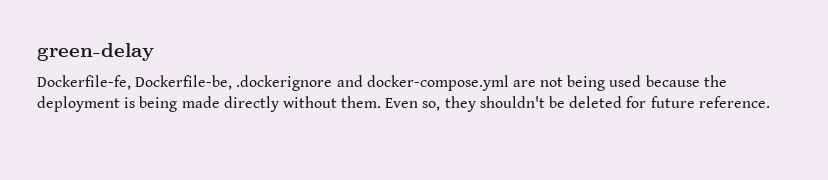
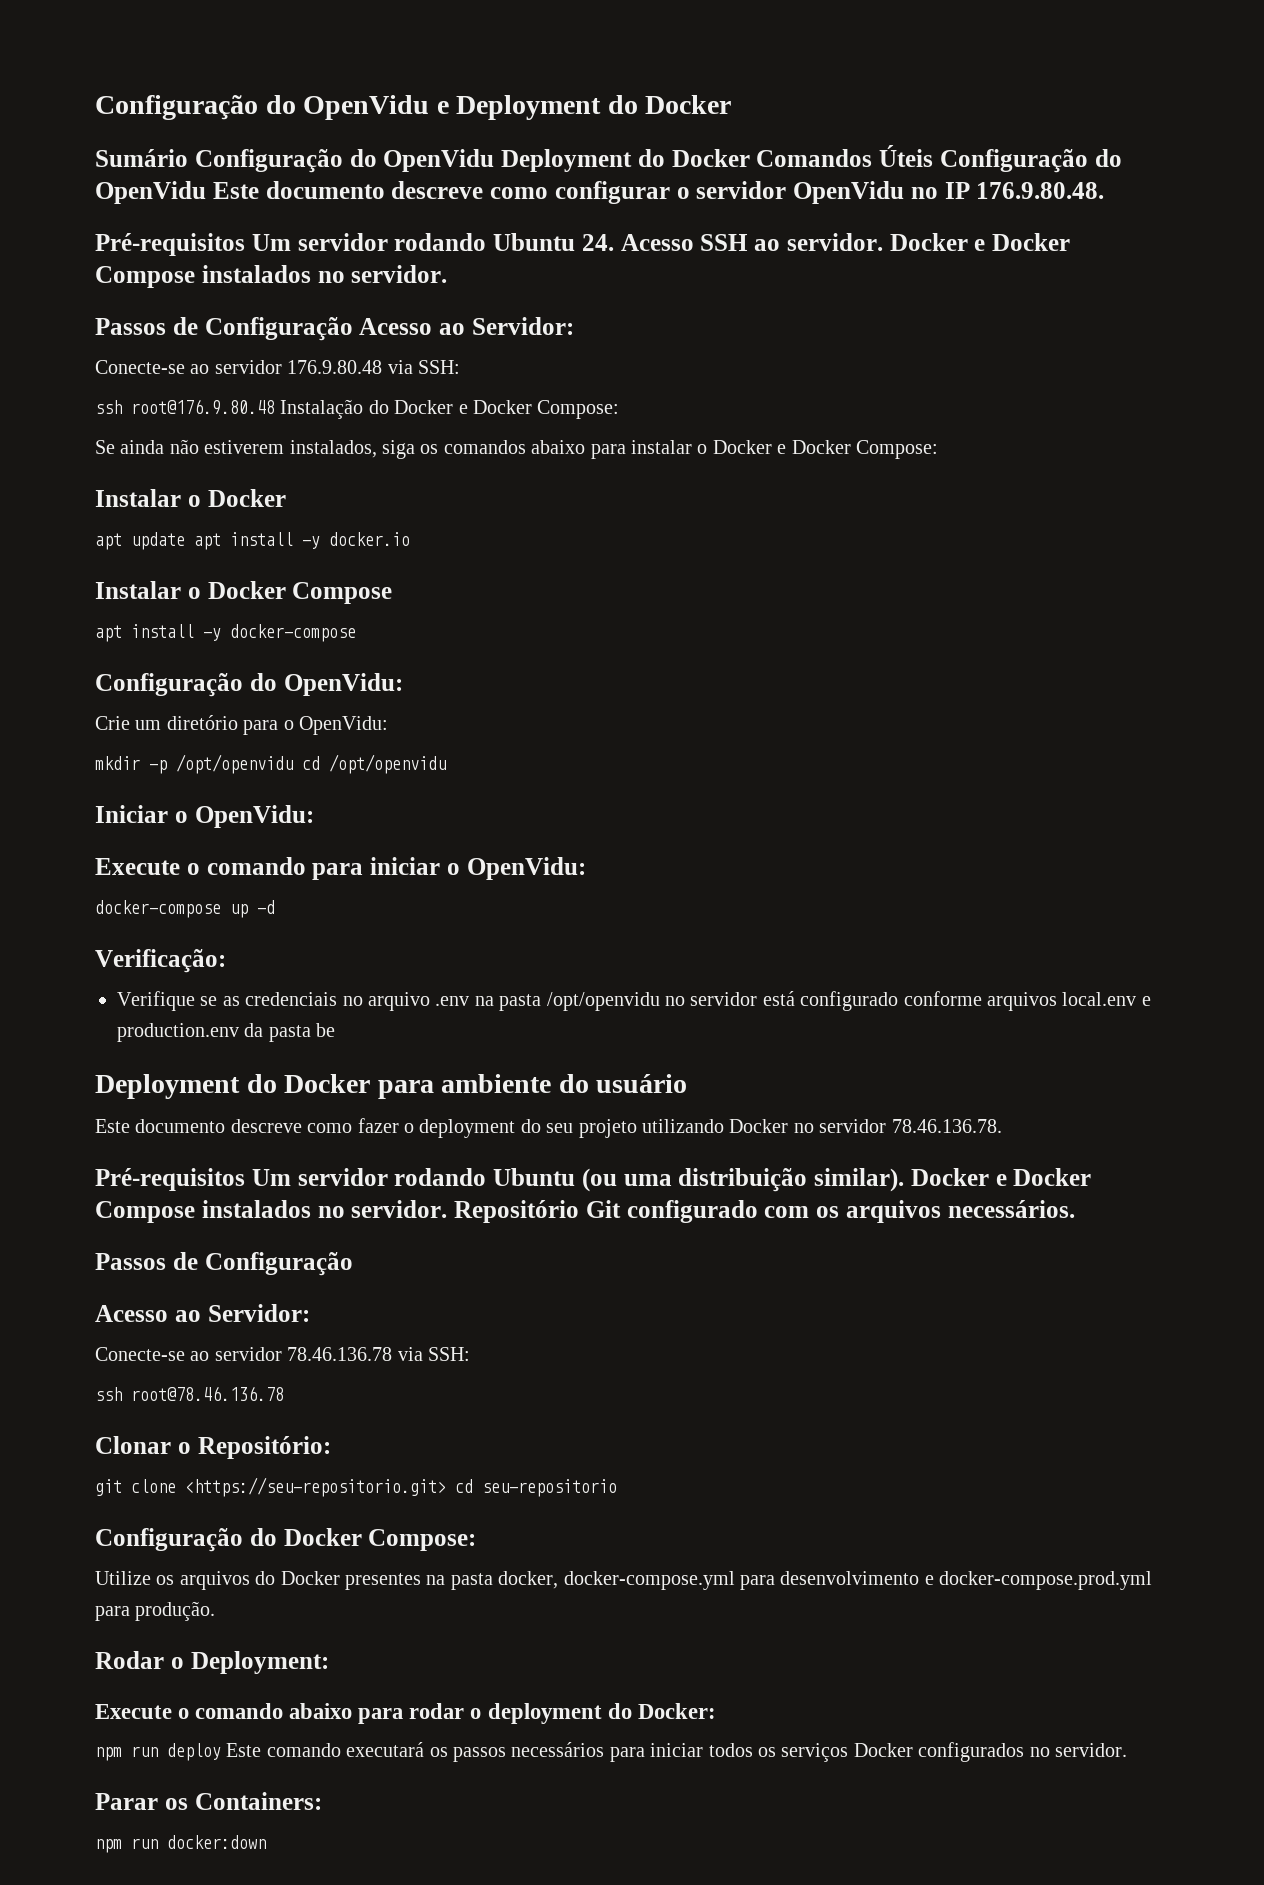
[37,43,154,61] [37,75,727,91] [37,96,770,112] green-delay // Dockerfile-fe, Dockerfile-be, .dockerignore and docker-compose.yml are not being used because the deployment is being made directly without them. Even so, they shouldn't be deleted for future reference. -> [95,95,732,120] [95,145,1122,173] [95,181,1105,204] [95,233,1070,256] [95,265,448,288] [95,317,574,341] [95,360,460,374] [95,399,620,419] [95,439,938,459] [95,489,286,507] [95,532,410,550] [95,581,393,604] [95,624,356,642] [95,673,403,697] [95,715,388,735] [95,754,446,774] [95,805,314,828] [95,857,586,880] [95,900,275,918] [95,949,226,973] [117,991,1151,1011] [117,1023,336,1042] [95,1074,688,1099] [95,1118,1002,1138] [95,1168,1092,1192] [95,1200,1075,1223] [95,1252,353,1276] [95,1304,310,1322] [95,1347,470,1361] [95,1386,284,1401] [95,1436,331,1459] [95,1477,617,1497] [95,1528,477,1552] [95,1571,1153,1590] [95,1601,216,1621] [95,1651,329,1674] [95,1703,716,1724] [95,1742,1127,1762] [95,1792,322,1810] [95,1835,266,1853] Configuração do OpenVidu e Deployment do Docker // Sumário Configuração do OpenVidu Deployment do Docker Comandos Úteis Configuração do OpenVidu Este documento descreve como configurar o servidor OpenVidu no IP 176.9.80.48. // Pré-requisitos Um servidor rodando Ubuntu 24. Acesso SSH ao servidor. Docker e Docker Compose instalados no servidor. // Passos de Configuração Acesso ao Servidor: // Conecte-se ao servidor 176.9.80.48 via SSH: // ssh root@176.9.80.48 Instalação do Docker e Docker Compose: // Se ainda não estiverem instalados, siga os comandos abaixo para instalar o Docker e Docker Compose: // Instalar o Docker // apt update apt install -y docker.io // Instalar o Docker Compose // apt install -y docker-compose // Configuração do OpenVidu: // Crie um diretório para o OpenVidu: // mkdir -p /opt/openvidu cd /opt/openvidu // Iniciar o OpenVidu: // Execute o comando para iniciar o OpenVidu: // docker-compose up -d // Verificação: // Verifique se as credenciais no arquivo .env na pasta /opt/openvidu no servidor está configurado conforme arquivos local.env e production.env da pasta be // Deployment do Docker para ambiente do usuário // Este documento descreve como fazer o deployment do seu projeto utilizando Docker no servidor 78.46.136.78. // Pré-requisitos Um servidor rodando Ubuntu (ou uma distribuição similar). Docker e Docker Compose instalados no servidor. Repositório Git configurado com os arquivos necessários. // Passos de Configuração // Acesso ao Servidor: // Conecte-se ao servidor 78.46.136.78 via SSH: // ssh root@78.46.136.78 // Clonar o Repositório: // git clone <https://seu-repositorio.git> cd seu-repositorio // Configuração do Docker Compose: // Utilize os arquivos do Docker presentes na pasta docker, docker-compose.yml para desenvolvimento e docker-compose.prod.yml para produção. // Rodar o Deployment: // Execute o comando abaixo para rodar o deployment do Docker: // npm run deploy Este comando executará os passos necessários para iniciar todos os serviços Docker configurados no servidor. // Parar os Containers: // npm run docker:down

